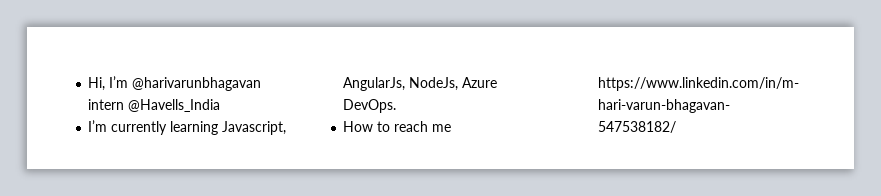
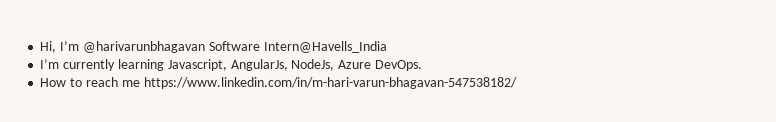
[88,99,221,112] intern @Havells_India -> [208,41,387,53] Software Intern@Havells_India

